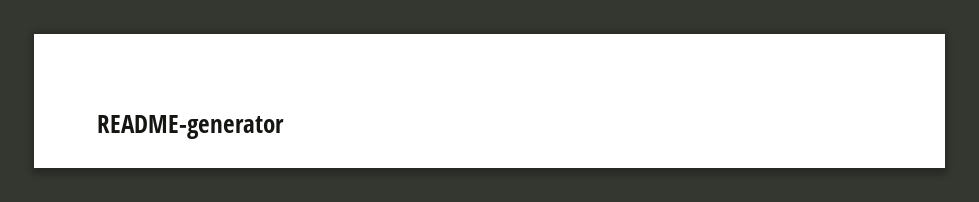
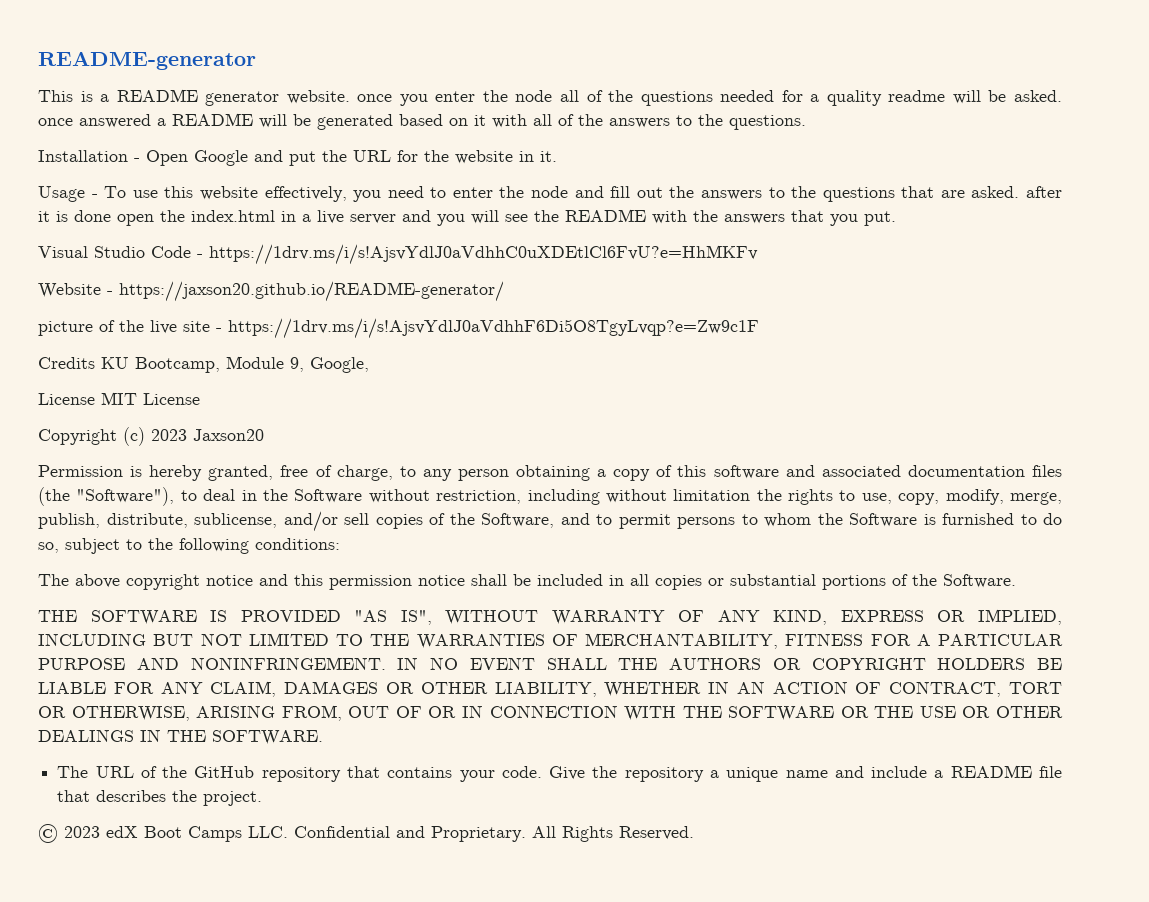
(284, 127) none -> [38,89,1062,106] [38,113,806,130] [38,150,557,166] [38,186,1063,202] [38,209,896,226] [38,244,758,265] [38,281,504,302] [38,318,759,339] [38,356,369,373] [38,392,200,405] [38,427,264,446] [38,465,1062,481] [38,487,1063,506] [38,511,1062,532] [38,538,340,554] [38,574,1016,590] [38,609,1062,625] [38,633,1063,649] [38,657,1062,670] [38,681,1063,697] [38,705,1063,721] [38,729,323,745] [57,765,1063,782] [57,790,263,806] [38,824,694,843] // This is a README generator website. once you enter the node all of the questions needed for a quality readme will be asked. once answered a README will be generated based on it with all of the answers to the questions. // Installation - Open Google and put the URL for the website in it. // Usage - To use this website effectively, you need to enter the node and fill out the answers to the questions that are asked. after it is done open the index.html in a live server and you will see the README with the answers that you put. // Visual Studio Code - https://1drv.ms/i/s!AjsvYdlJ0aVdhhC0uXDEtlCl6FvU?e=HhMKFv // Website - https://jaxson20.github.io/README-generator/ // picture of the live site - https://1drv.ms/i/s!AjsvYdlJ0aVdhhF6Di5O8TgyLvqp?e=Zw9c1F // Credits KU Bootcamp, Module 9, Google, // License MIT License // Copyright (c) 2023 Jaxson20 // Permission is hereby granted, free of charge, to any person obtaining a copy of this software and associated documentation files (the "Software"), to deal in the Software without restriction, including without limitation the rights to use, copy, modify, merge, publish, distribute, sublicense, and/or sell copies of the Software, and to permit persons to whom the Software is furnished to do so, subject to the following conditions: // The above copyright notice and this permission notice shall be included in all copies or substantial portions of the Software. // THE SOFTWARE IS PROVIDED "AS IS", WITHOUT WARRANTY OF ANY KIND, EXPRESS OR IMPLIED, INCLUDING BUT NOT LIMITED TO THE WARRANTIES OF MERCHANTABILITY, FITNESS FOR A PARTICULAR PURPOSE AND NONINFRINGEMENT. IN NO EVENT SHALL THE AUTHORS OR COPYRIGHT HOLDERS BE LIABLE FOR ANY CLAIM, DAMAGES OR OTHER LIABILITY, WHETHER IN AN ACTION OF CONTRACT, TORT OR OTHERWISE, ARISING FROM, OUT OF OR IN CONNECTION WITH THE SOFTWARE OR THE USE OR OTHER DEALINGS IN THE SOFTWARE. // The URL of the GitHub repository that contains your code. Give the repository a unique name and include a README file that describes the project. // © 2023 edX Boot Camps LLC. Confidential and Proprietary. All Rights Reserved.

